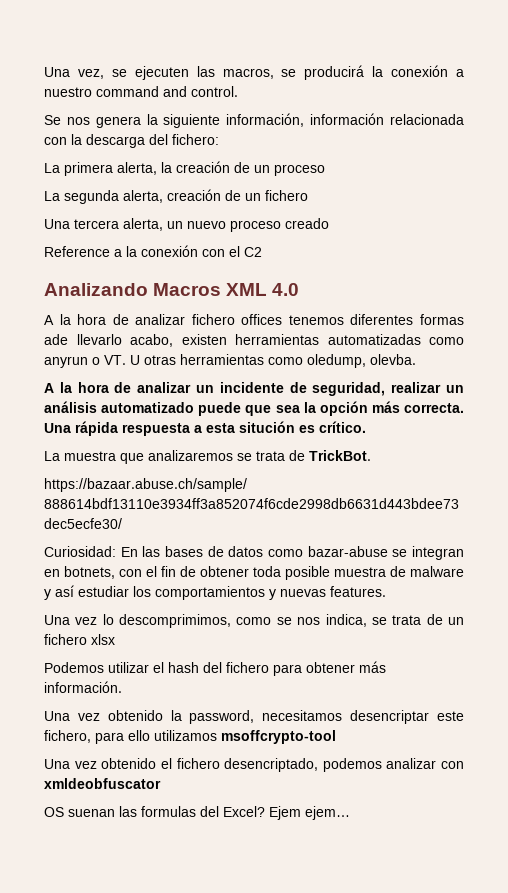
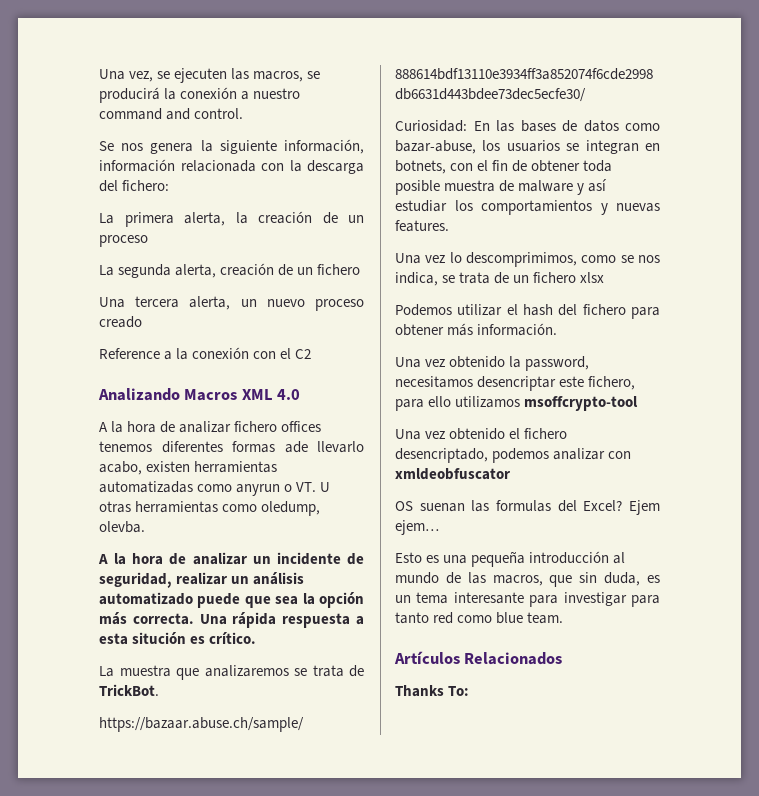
[307,546,388,557] bazar-abuse -> [395,140,560,154] bazar-abuse, los usuarios
(350, 813) none -> [395,551,626,567] [395,572,660,587] [395,592,660,607] [395,612,564,624] [394,651,563,665] [395,685,470,697] // Esto es una pequeña introducción al mundo de las macros, que sin duda, es un tema interesante para investigar para tanto red como blue team. // Artículos Relacionados // Thanks To:

